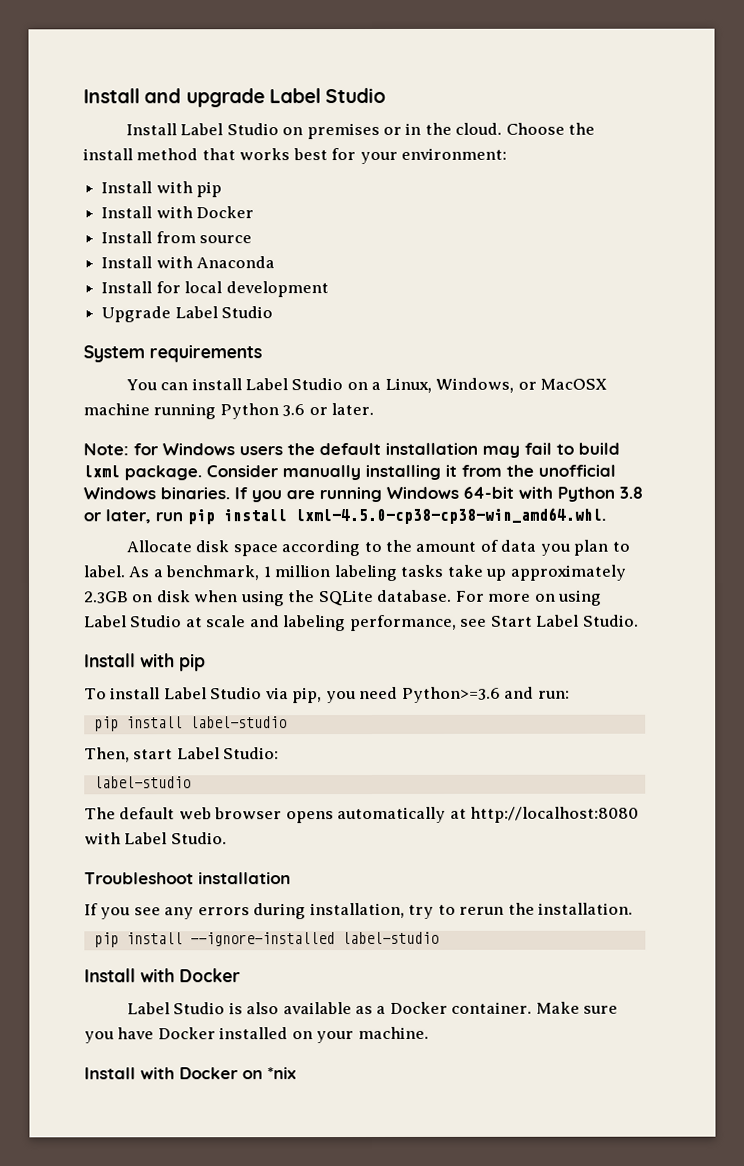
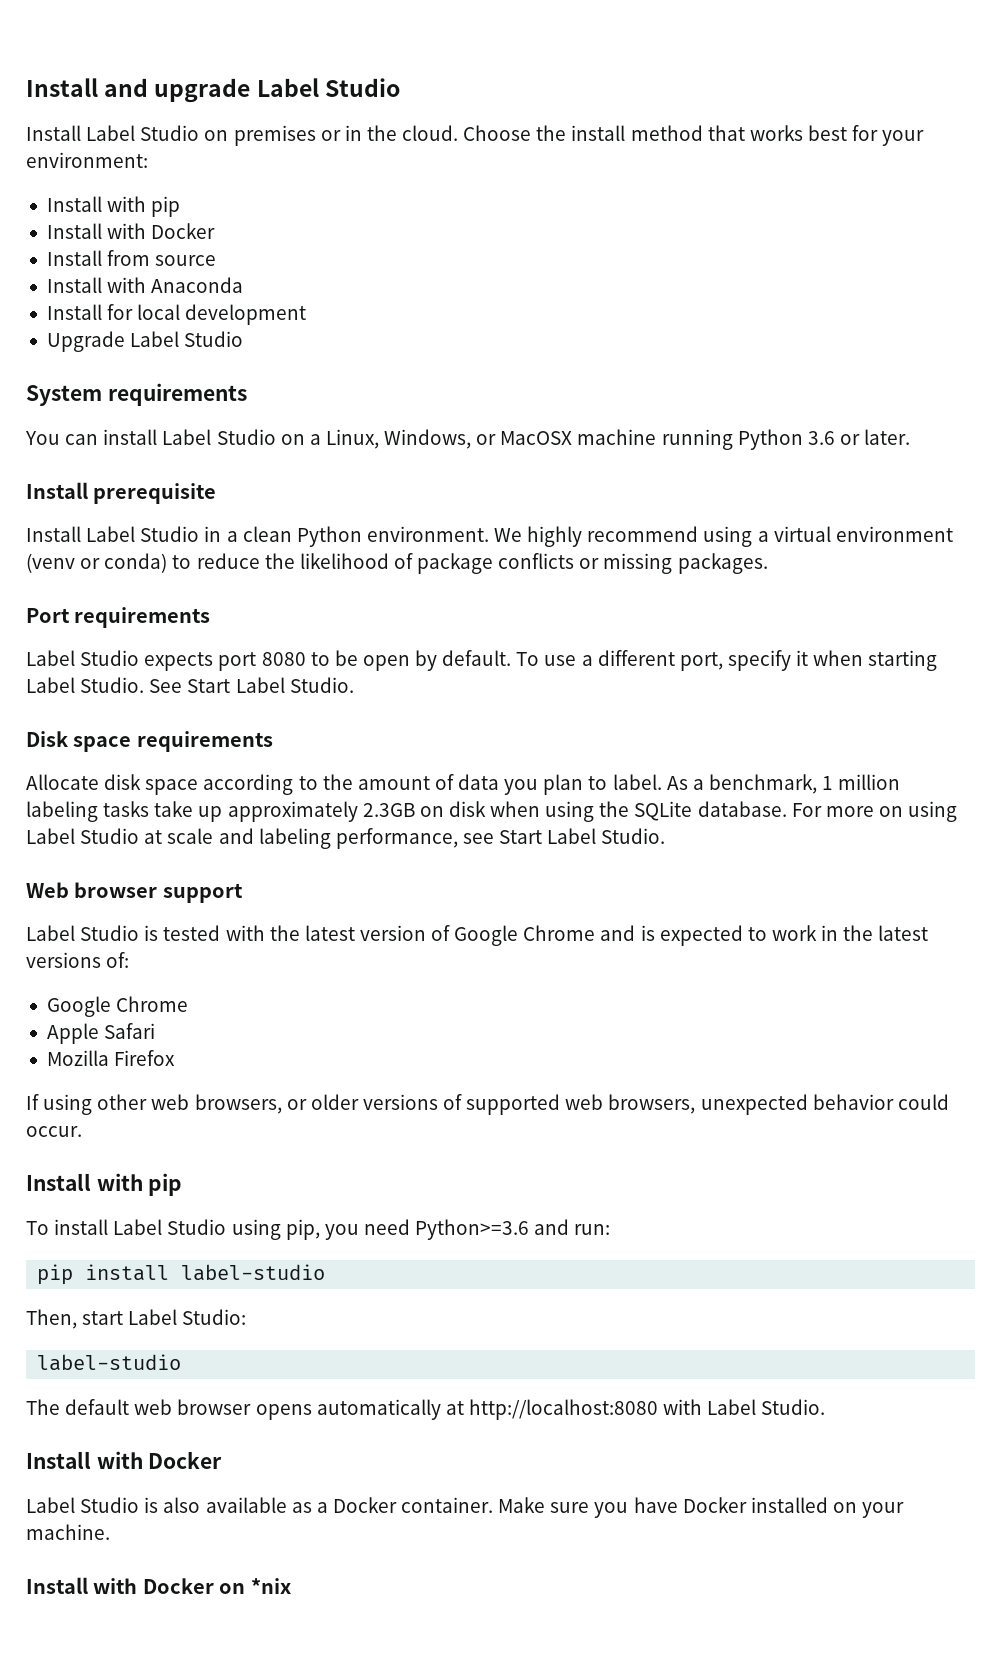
[83,442,620,458] [83,464,616,481] [83,486,643,503] [83,507,606,525] Note: for Windows users the default installation may fail to build lxml package. Consider manually installing it from the unofficial Windows binaries. If you are running Windows 64-bit with Python 3.8 or later, run pip install lxml‑4.5.0‑cp38‑cp38‑win_amd64.whl. -> [26,482,217,504] [26,526,953,547] [26,553,768,574] [26,607,211,628] [26,650,938,671] [26,677,354,693] [26,731,273,752] Install prerequisite // Install Label Studio in a clean Python environment. We highly recommend using a virtual environment (venv or conda) to reduce the likelihood of package conflicts or missing packages. // Port requirements // Label Studio expects port 8080 to be open by default. To use a different port, specify it when starting Label Studio. See Start Label Studio. // Disk space requirements
(639, 620) none -> [26,882,243,903] [26,925,929,946] [26,952,130,968] [46,996,189,1017] [46,1023,156,1044] [46,1050,176,1066] [26,1094,949,1115] [26,1126,82,1137] // Web browser support // Label Studio is tested with the latest version of Google Chrome and is expected to work in the latest versions of: // Google Chrome // Apple Safari // Mozilla Firefox // If using other web browsers, or older versions of supported web browsers, unexpected behavior could occur.
[264,687,289,700] via -> [231,1219,281,1240] using
[84,872,291,885] [84,902,634,920] [93,931,439,948] // Troubleshoot installation // If you see any errors during installation, try to rerun the installation. // pip install --ignore-installed label-studio -> (826, 1407) none

